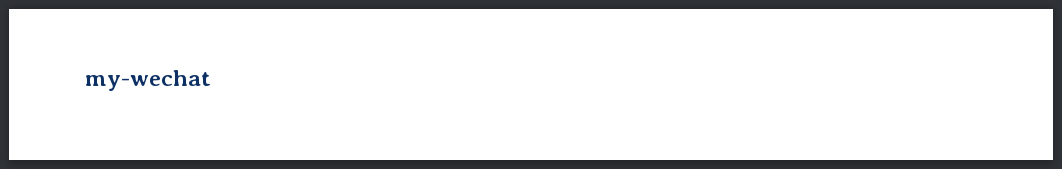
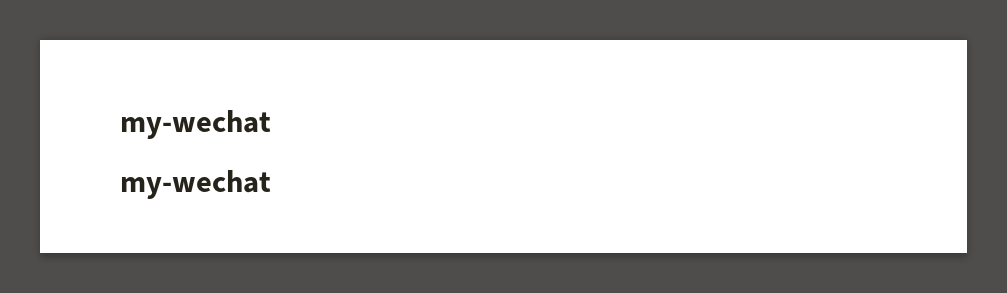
[85,70,211,91] my-wechat -> [120,110,271,139] [120,170,271,199] my-wechat // my-wechat

